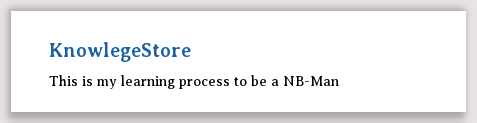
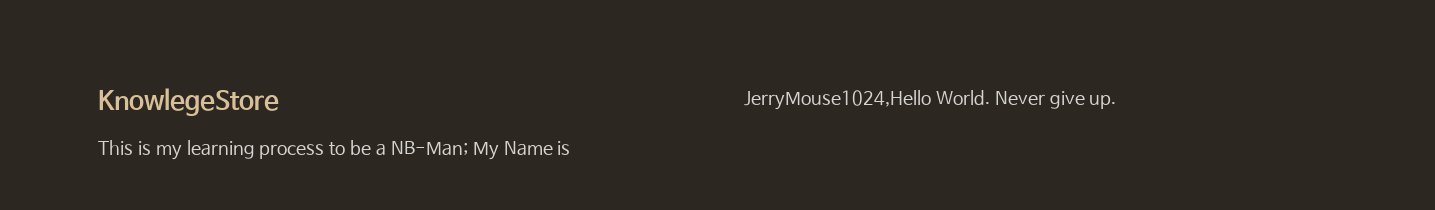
[283,76,339,86] NB-Man -> [390,141,571,160] [744,90,1117,110] NB-Man; My Name is JerryMouse1024,Hello World. Never give up.

